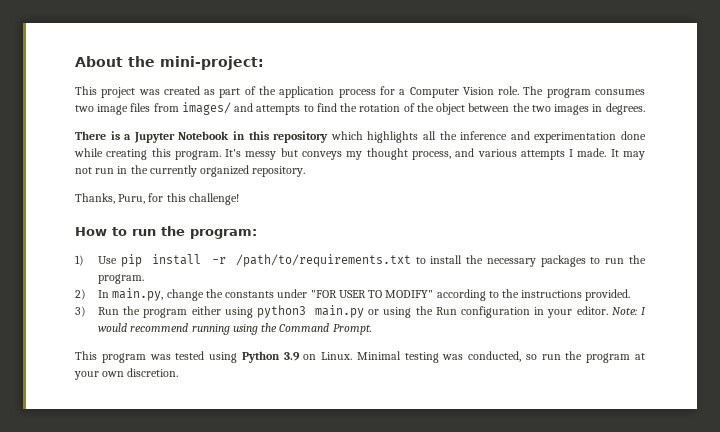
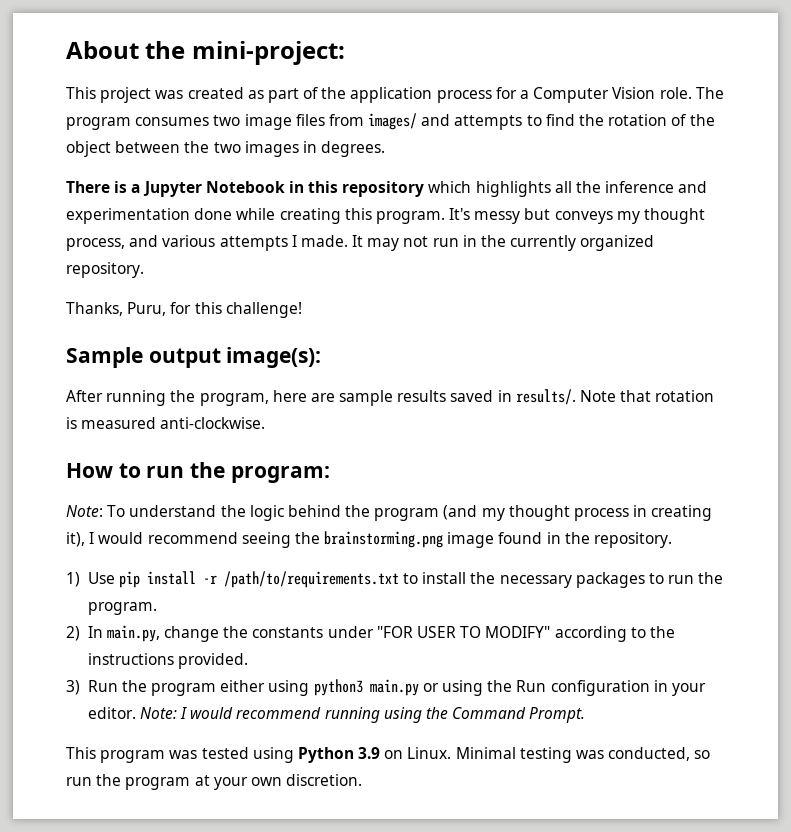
(239, 199) none -> [66,347,322,368] [66,389,715,406] [66,417,266,429] // Sample output image(s): // After running the program, here are sample results saved in results/. Note that rotation is measured anti-clockwise.
(257, 234) none -> [66,505,713,521] [66,531,673,548] // Note: To understand the logic behind the program (and my thought process in creating it), I would recommend seeing the brainstorming.png image found in the repository.

